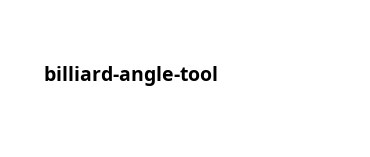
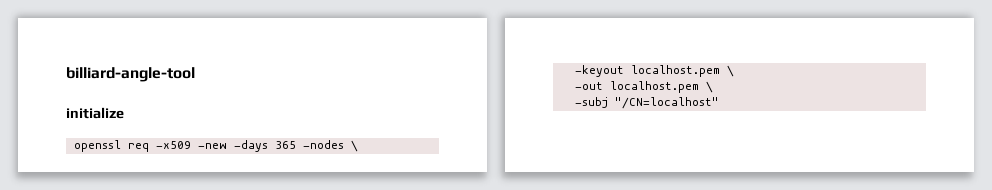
(218, 76) none -> [66,107,124,119] [73,140,358,152] [574,65,734,77] [574,81,713,93] [574,97,719,109] // initialize // openssl req -x509 -new -days 365 -nodes \ // -keyout localhost.pem \ // -out localhost.pem \ // -subj "/CN=localhost"

